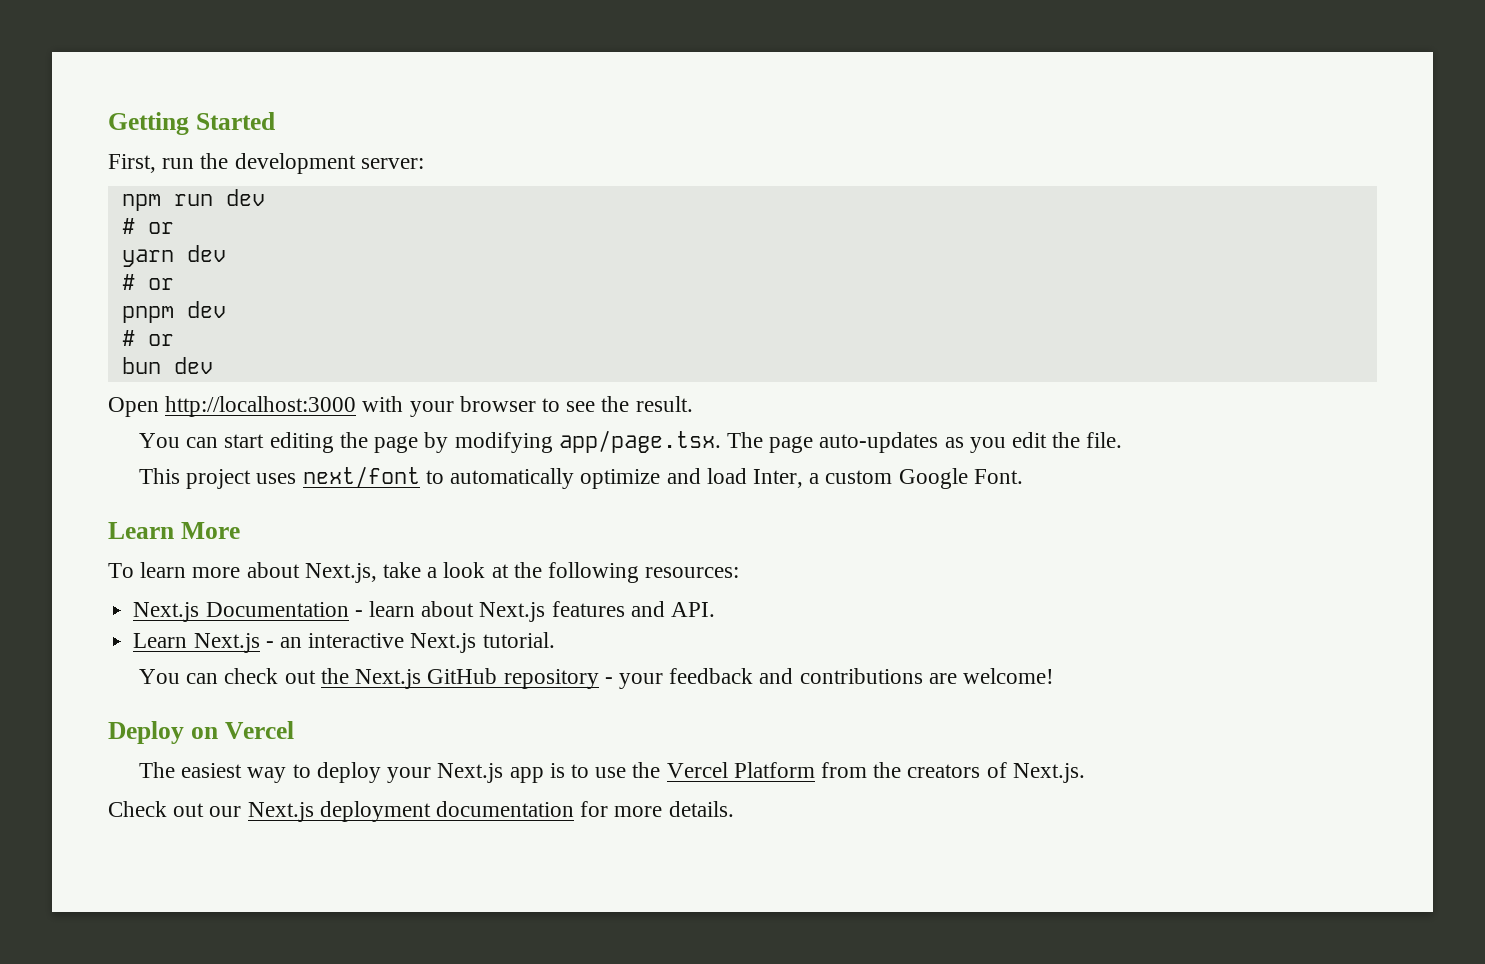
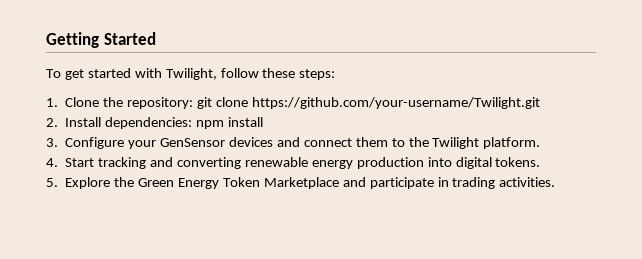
[108,153,424,174] [121,189,265,211] [121,218,174,234] [121,245,226,267] [121,274,174,290] [121,301,226,323] [121,330,174,346] [121,357,213,374] [108,396,693,417] [139,430,1123,453] [139,466,1023,489] [108,522,240,539] [108,562,740,583] [133,601,715,622] [133,632,555,653] [139,668,1055,689] [108,721,294,744] [139,762,1085,783] [108,801,734,822] First, run the development server: // npm run dev // # or // yarn dev // # or // pnpm dev // # or // bun dev // Open http://localhost:3000 with your browser to see the result. // You can start editing the page by modifying app/page.tsx. The page auto-updates as you edit the file. // This project uses next/font to automatically optimize and load Inter, a custom Google Font. // Learn More // To learn more about Next.js, take a look at the following resources: // Next.js Documentation - learn about Next.js features and API. // Learn Next.js - an interactive Next.js tutorial. // You can check out the Next.js GitHub repository - your feedback and contributions are welcome! // Deploy on Vercel // The easiest way to deploy your Next.js app is to use the Vercel Platform from the creators of Next.js. // Check out our Next.js deployment documentation for more details. -> [46,68,336,80] [46,97,540,109] [46,117,263,129] [46,137,541,149] [46,157,541,169] [46,177,556,189] To get started with Twilight, follow these steps: // 1. Clone the repository: git clone https://github.com/your-username/Twilight.git // 2. Install dependencies: npm install // 3. Configure your GenSensor devices and connect them to the Twilight platform. // 4. Start tracking and converting renewable energy production into digital tokens. // 5. Explore the Green Energy Token Marketplace and participate in trading activities.

